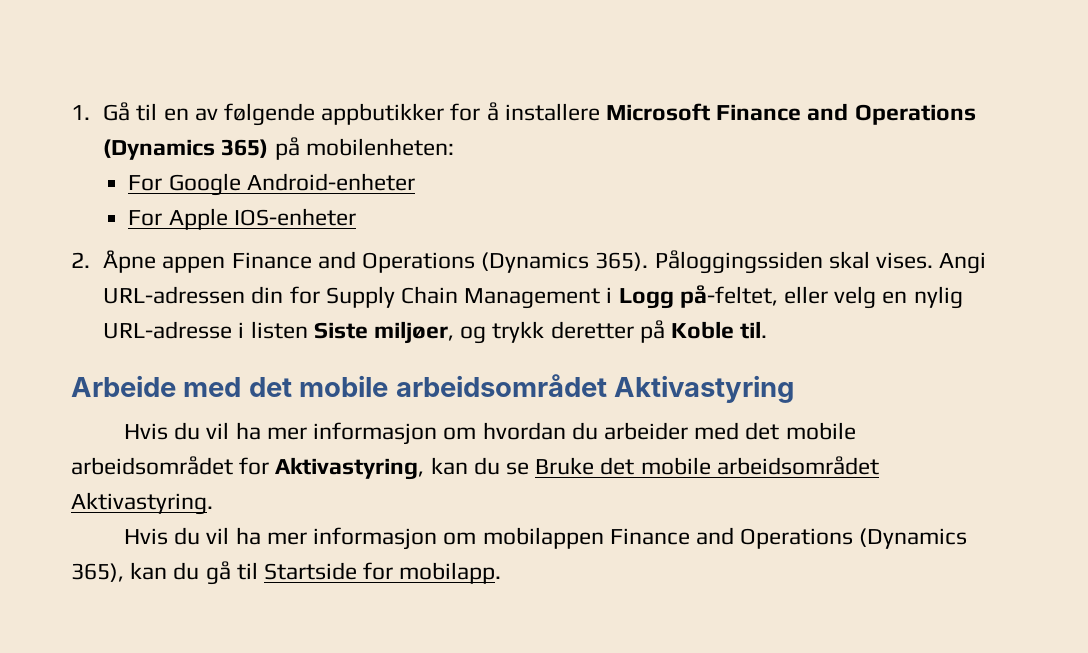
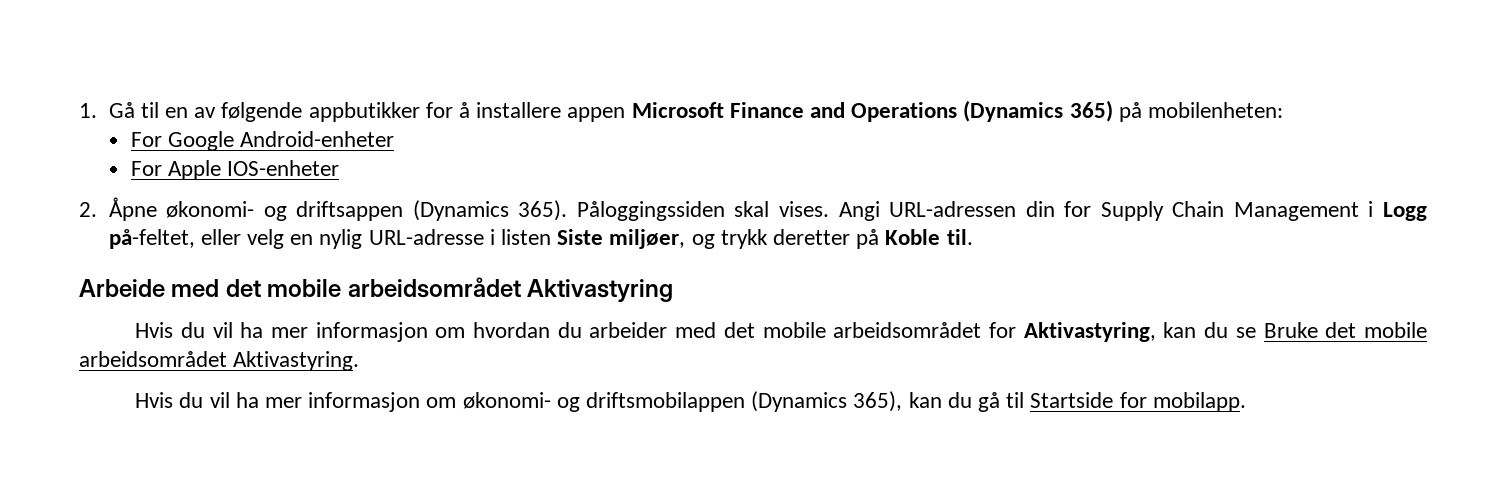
(600, 112) none -> [567,107,626,122] appen
[162,251,475,273] appen Finance and Operations -> [166,201,404,221] økonomi- og driftsappen
[482,527,854,549] mobilappen Finance and Operations -> [462,392,745,412] økonomi- og driftsmobilappen

